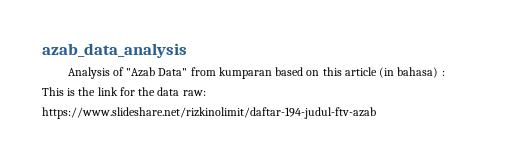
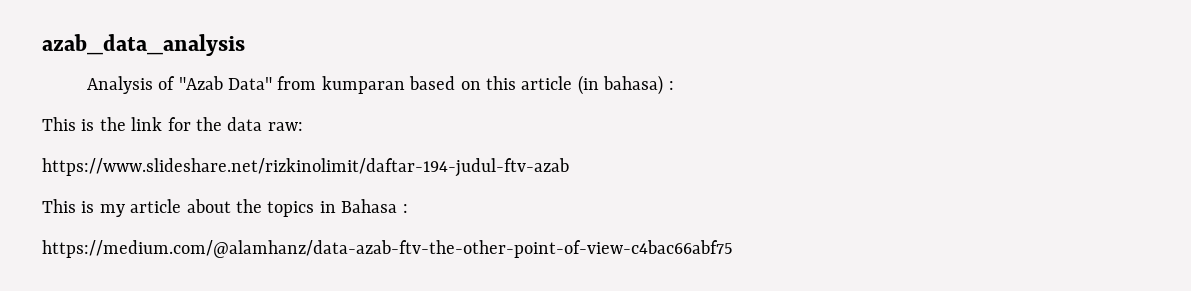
(376, 113) none -> [42,199,408,217] [42,240,733,258] // This is my article about the topics in Bahasa : // https://medium.com/@alamhanz/data-azab-ftv-the-other-point-of-view-c4bac66abf75

